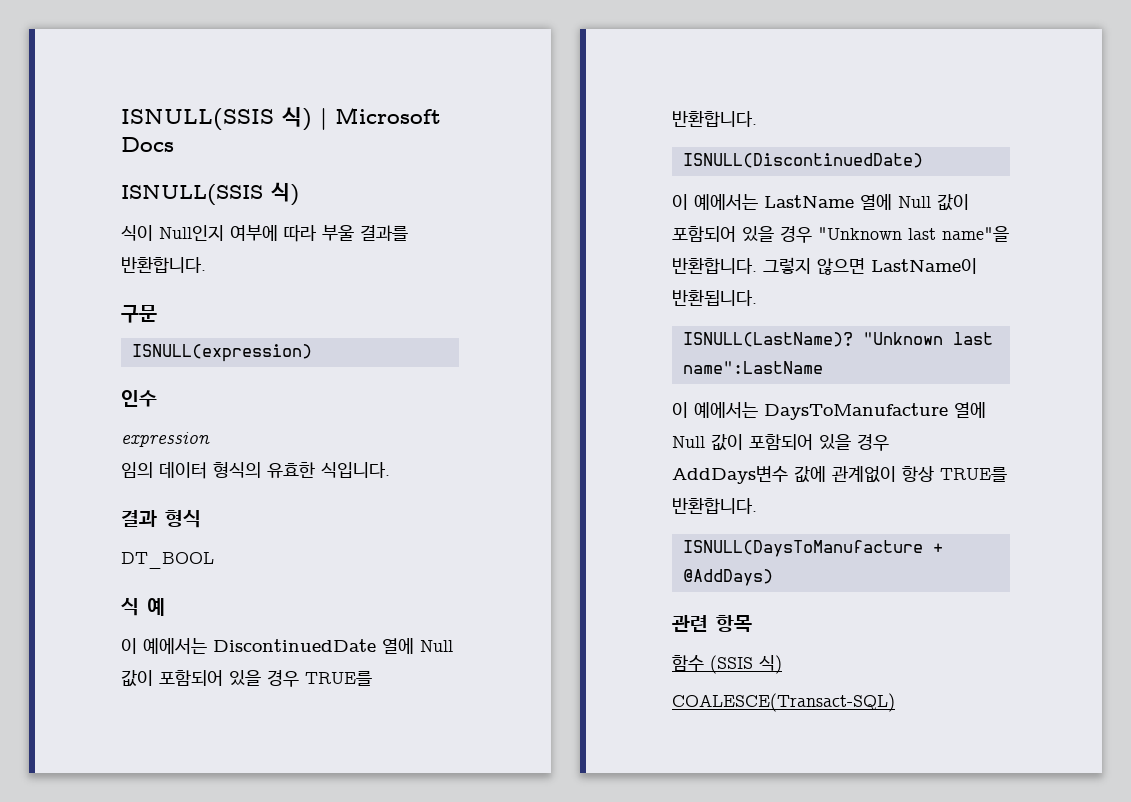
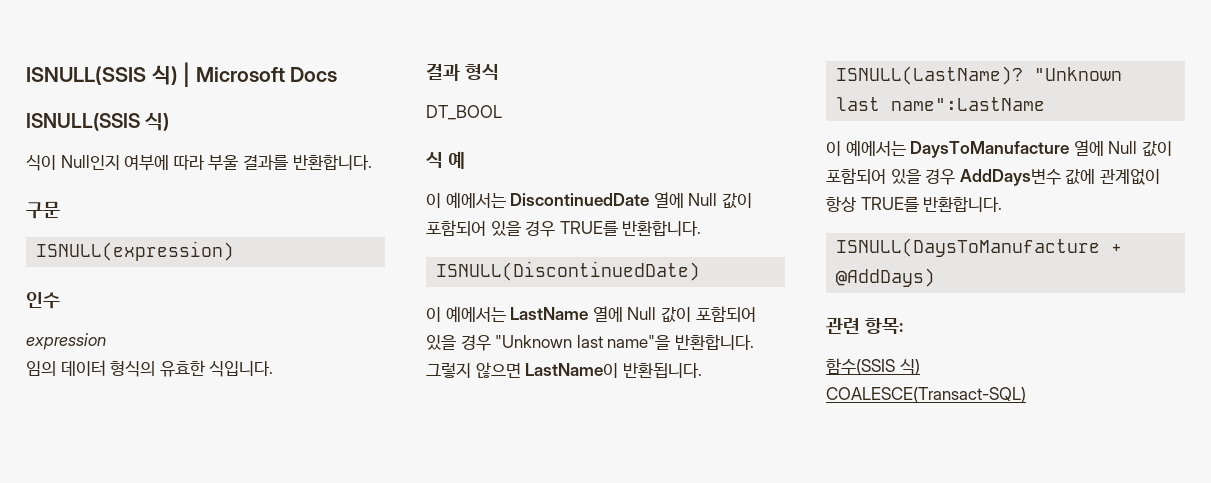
[716,615,752,632] [672,655,753,674] 항목 // 함수 (SSIS -> [864,318,903,334] [826,358,895,375] 항목: // 함수(SSIS

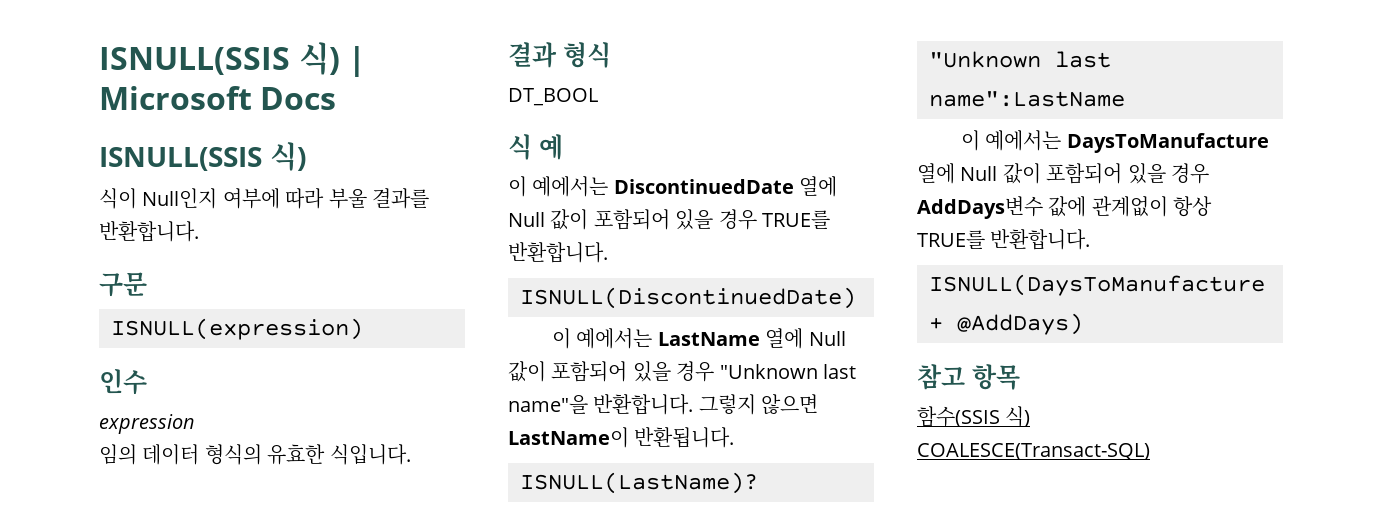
[826,318,903,334] 관련 항목: -> [917,364,1020,390] 참고 항목

